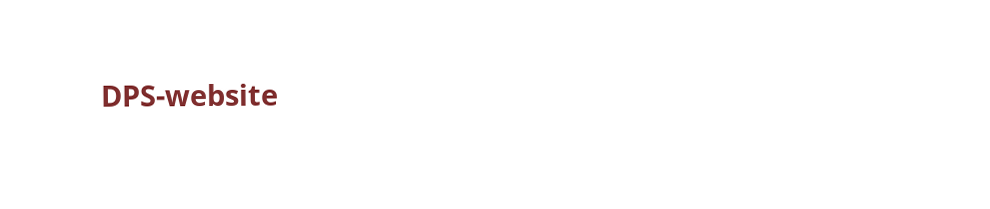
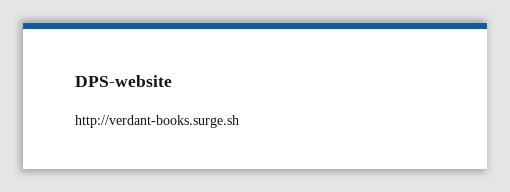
(279, 95) none -> [75,115,239,128] // http://verdant-books.surge.sh

